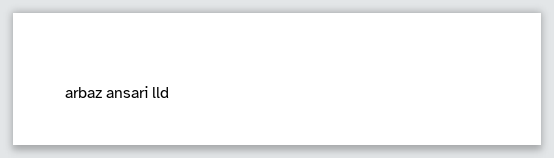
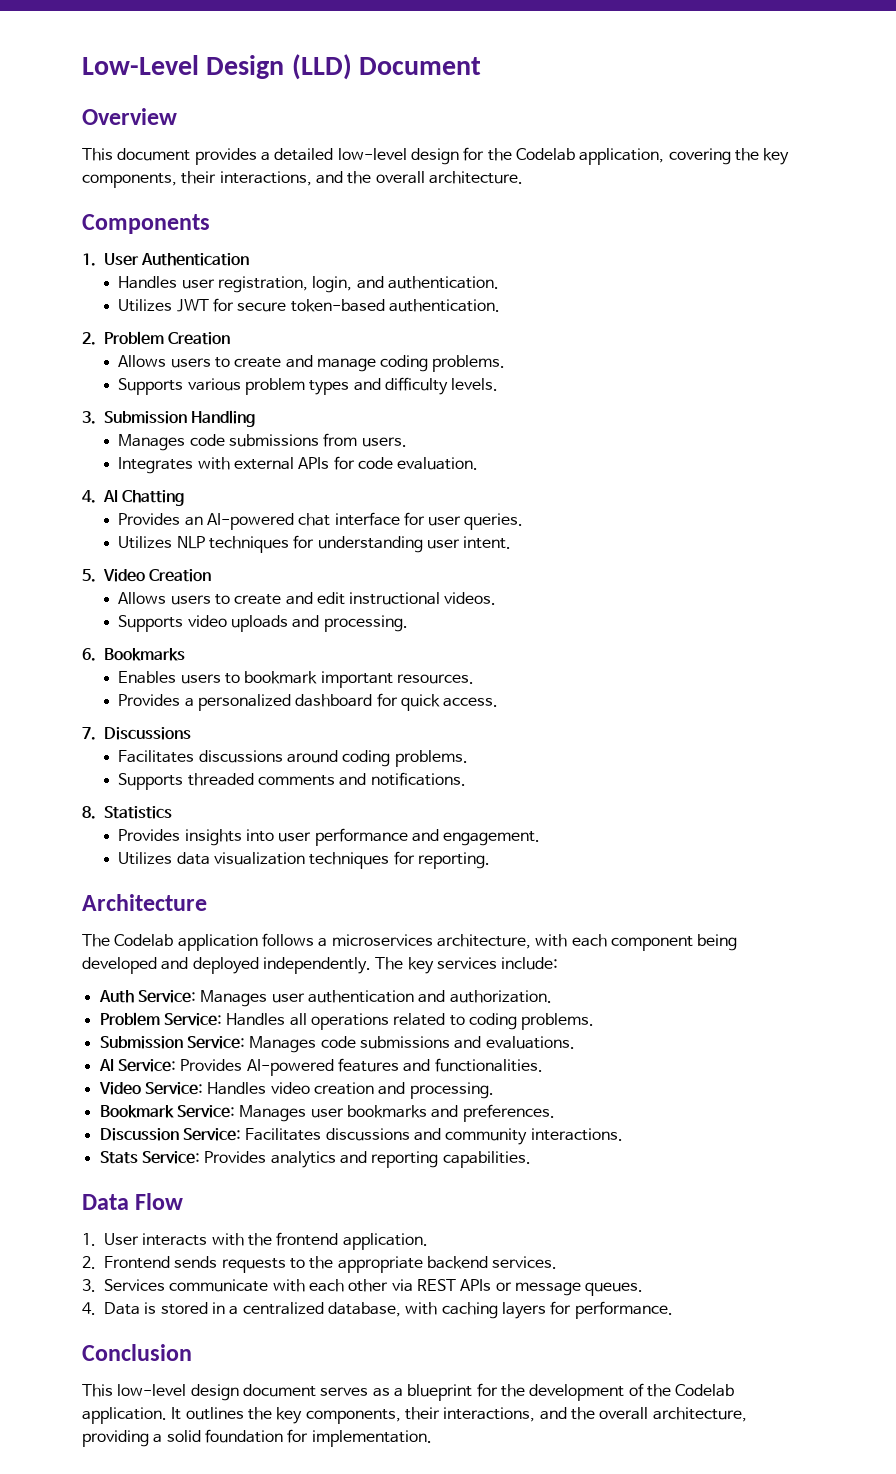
[65,86,170,98] arbaz ansari lld -> [82,54,482,80] [82,108,177,125] [82,147,790,165] [82,171,523,188] [82,214,210,234] [82,253,250,266] [118,276,499,293] [118,298,500,312] [82,331,231,345] [118,355,506,372] [118,377,499,395] [82,410,256,427] [118,433,407,451] [118,456,479,474] [82,490,185,506] [118,512,524,530] [118,535,512,553] [82,569,212,582] [118,592,497,605] [118,615,408,632] [82,648,185,661] [118,671,474,688] [118,693,499,711] [82,727,191,740] [118,750,468,767] [118,772,466,790] [82,806,172,819] [118,828,541,846] [118,851,490,869] [82,894,207,911] [82,933,738,951] [82,957,559,974] [98,990,552,1007] [99,1012,595,1030] [99,1036,575,1053] [98,1058,543,1076] [98,1082,494,1099] [99,1104,555,1122] [99,1128,623,1145] [99,1151,531,1168] [82,1193,184,1210] [82,1232,428,1250] [82,1256,558,1273] [82,1279,644,1296] [82,1301,673,1319] [82,1344,192,1361] [82,1383,735,1401] [82,1407,747,1424] [82,1429,432,1447] Low-Level Design (LLD) Document // Overview // This document provides a detailed low-level design for the Codelab application, covering the key components, their interactions, and the overall architecture. // Components // 1. User Authentication // Handles user registration, login, and authentication. // Utilizes JWT for secure token-based authentication. // 2. Problem Creation // Allows users to create and manage coding problems. // Supports various problem types and difficulty levels. // 3. Submission Handling // Manages code submissions from users. // Integrates with external APIs for code evaluation. // 4. AI Chatting // Provides an AI-powered chat interface for user queries. // Utilizes NLP techniques for understanding user intent. // 5. Video Creation // Allows users to create and edit instructional videos. // Supports video uploads and processing. // 6. Bookmarks // Enables users to bookmark important resources. // Provides a personalized dashboard for quick access. // 7. Discussions // Facilitates discussions around coding problems. // Supports threaded comments and notifications. // 8. Statistics // Provides insights into user performance and engagement. // Utilizes data visualization techniques for reporting. // Architecture // The Codelab application follows a microservices architecture, with each component being developed and deployed independently. The key services include: // Auth Service: Manages user authentication and authorization. // Problem Service: Handles all operations related to coding problems. // Submission Service: Manages code submissions and evaluations. // AI Service: Provides AI-powered features and functionalities. // Video Service: Handles video creation and processing. // Bookmark Service: Manages user bookmarks and preferences. // Discussion Service: Facilitates discussions and community interactions. // Stats Service: Provides analytics and reporting capabilities. // Data Flow // 1. User interacts with the frontend application. // 2. Frontend sends requests to the appropriate backend services. // 3. Services communicate with each other via REST APIs or message queues. // 4. Data is stored in a centralized database, with caching layers for performance. // Conclusion // This low-level design document serves as a blueprint for the development of the Codelab application. It outlines the key components, their interactions, and the overall architecture, providing a solid foundation for implementation.

